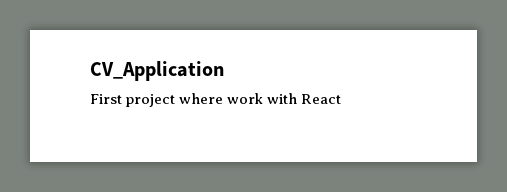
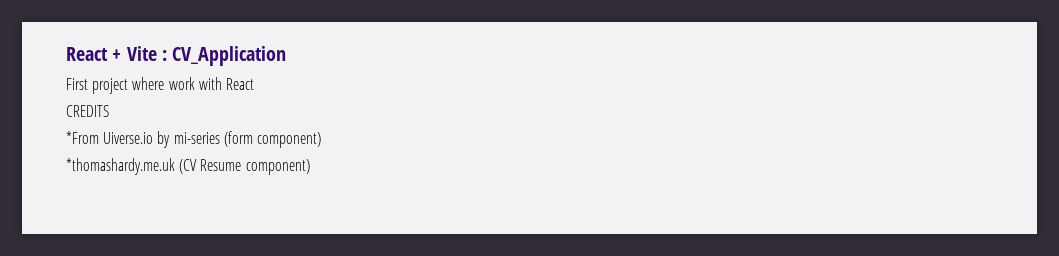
(90, 71) none -> [66,46,167,61] React + Vite :
(342, 99) none -> [66,105,109,117] [66,131,321,148] [66,158,310,175] // CREDITS // *From Uiverse.io by mi-series (form component) // *thomashardy.me.uk (CV Resume component)

